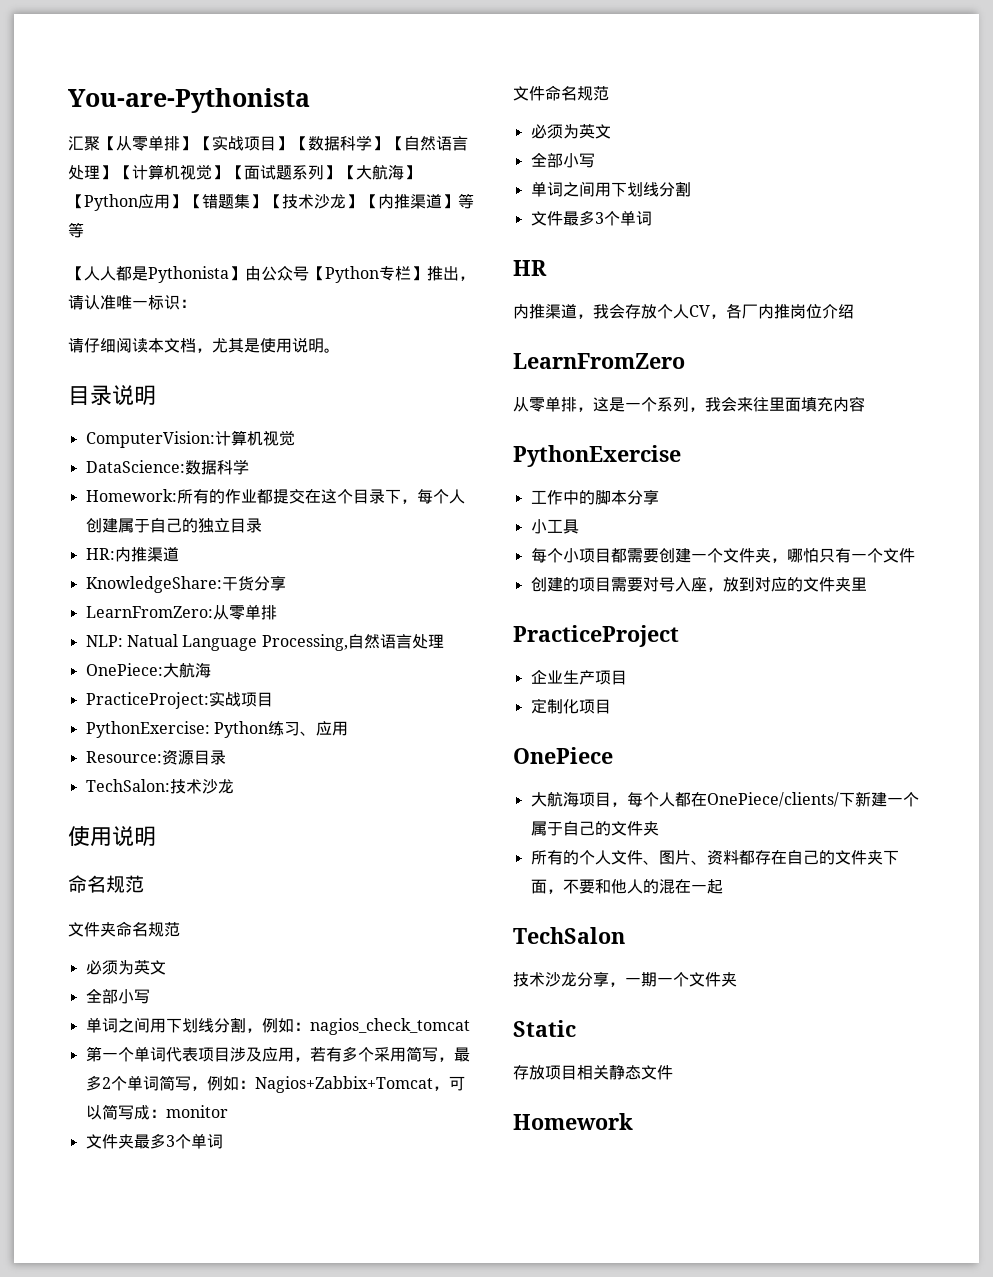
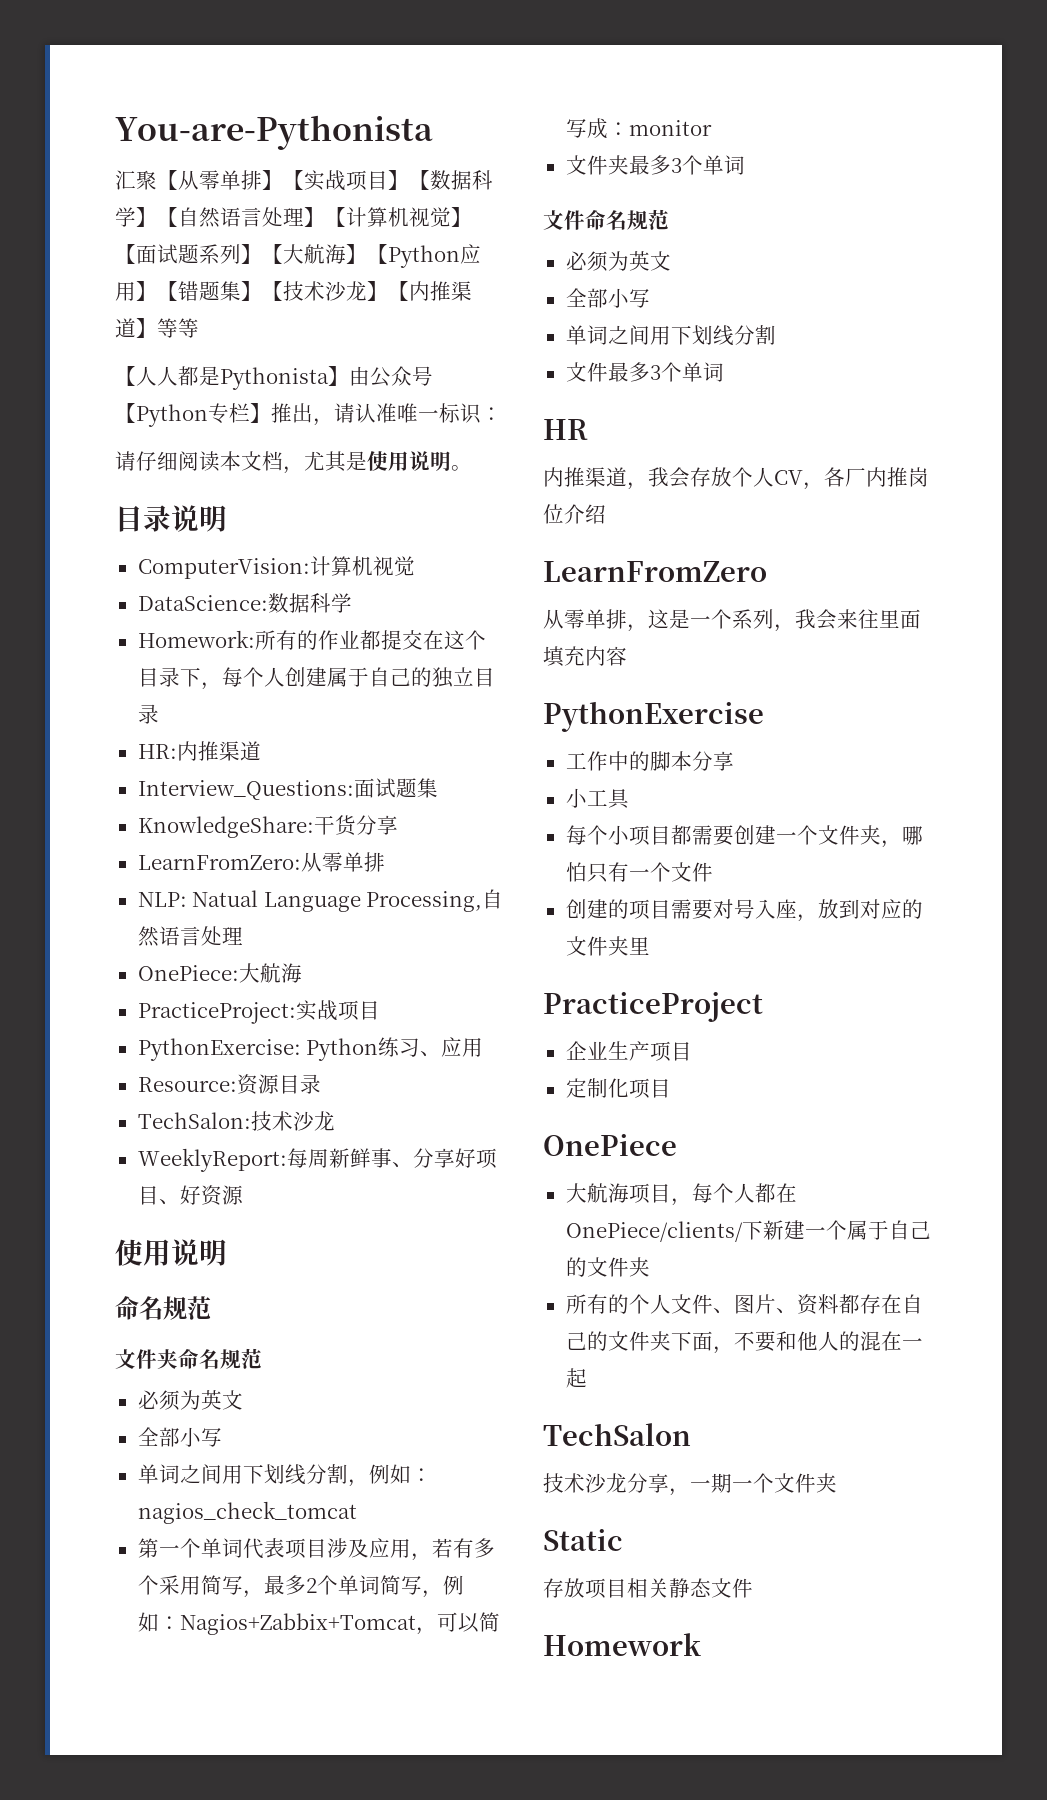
(179, 554) none -> [137,778,438,800] // Interview_Questions:面试题集
(234, 786) none -> [137,1148,497,1172] [137,1185,243,1206] // WeeklyReport:每周新鲜事、分享好项目、好资源

